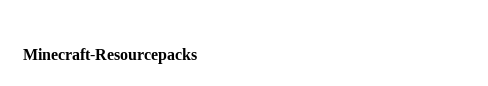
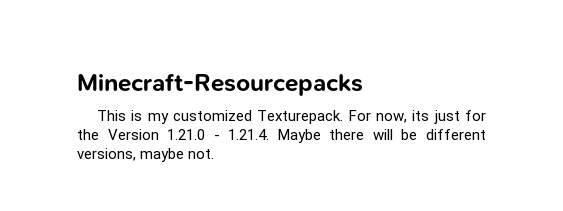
(197, 56) none -> [97,110,487,124] [77,129,486,143] [77,148,215,162] // This is my customized Texturepack. For now, its just for the Version 1.21.0 - 1.21.4. Maybe there will be different versions, maybe not.

